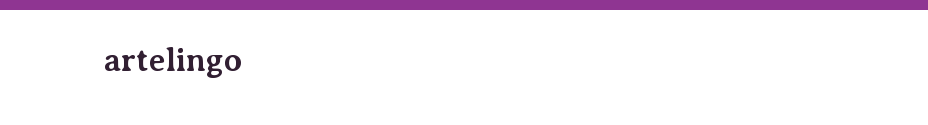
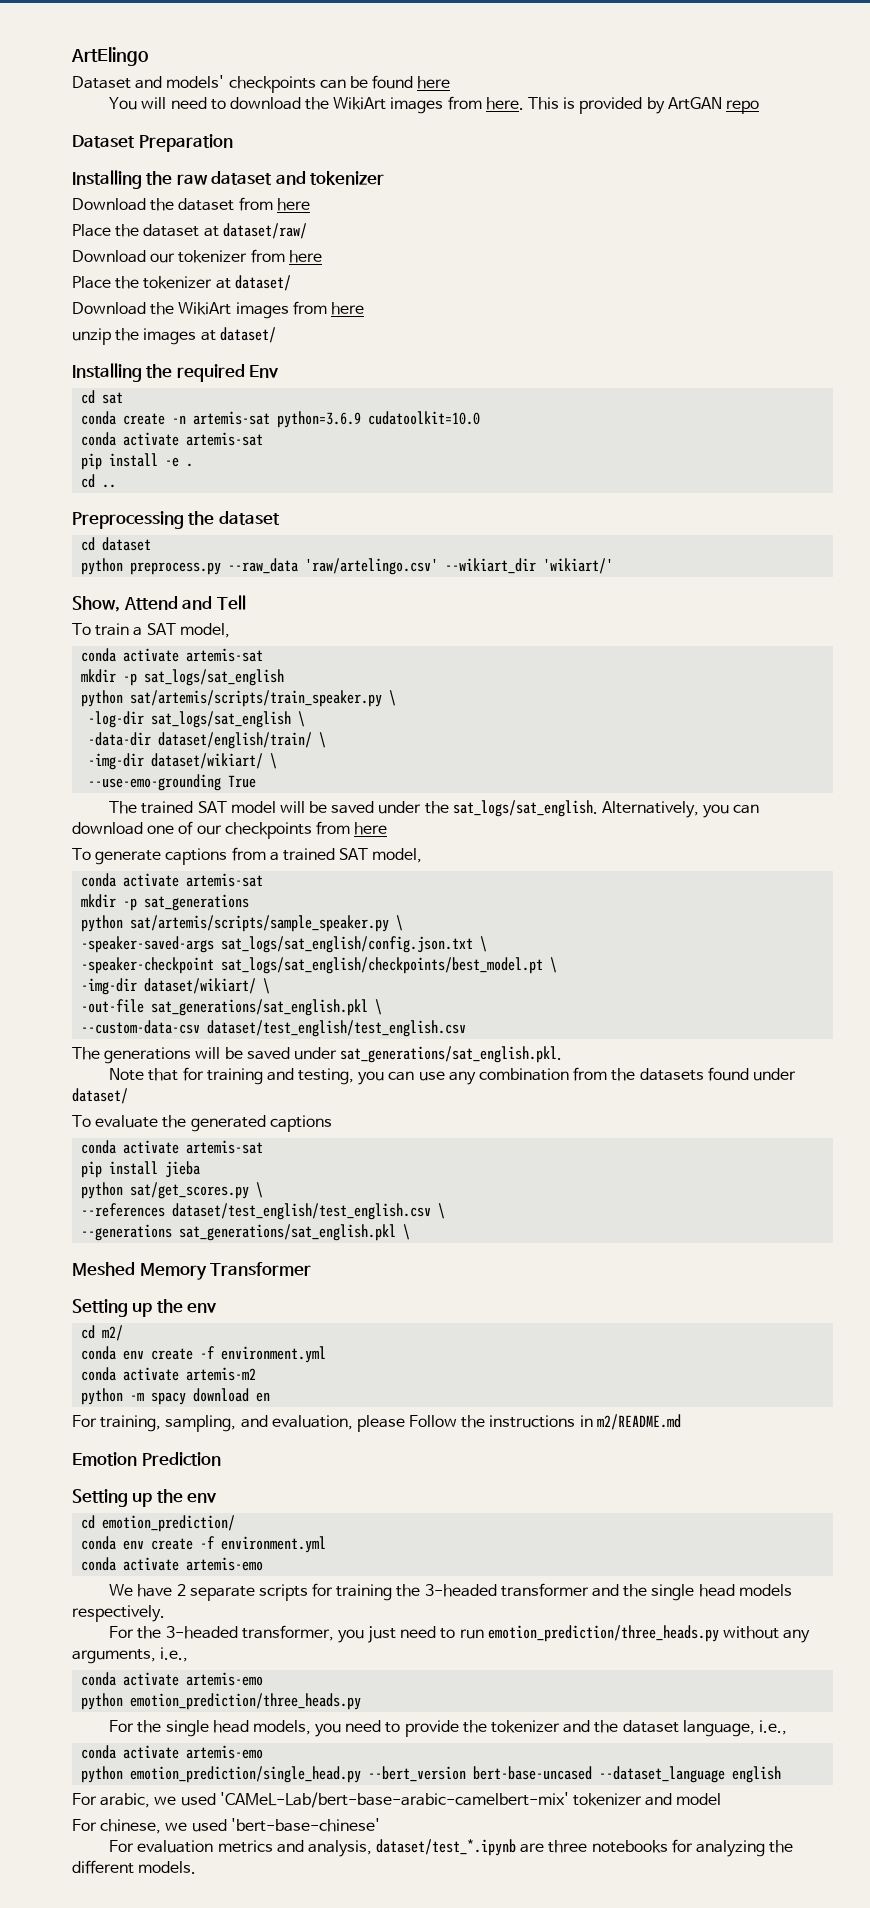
[104,47,242,78] artelingo -> [71,47,148,66] [72,75,451,93] [109,96,759,114] [72,134,233,152] [72,170,385,189] [72,197,310,211] [72,223,307,239] [72,249,322,263] [72,275,291,291] [72,301,364,319] [72,327,276,345] [72,363,280,382] [81,390,124,404] [81,411,481,428] [81,432,264,446] [81,453,194,470] [81,474,117,488] [72,511,280,529] [81,537,152,551] [81,558,614,575] [72,595,246,612] [72,623,230,638] [81,648,264,662] [81,669,285,686] [81,690,397,707] [88,711,306,728] [88,732,327,749] [88,753,278,770] [88,774,257,791] [109,800,760,818] [72,821,388,839] [72,847,423,865] [81,873,264,887] [81,894,250,911] [81,915,404,932] [81,936,488,953] [81,957,558,974] [81,978,271,995] [81,999,383,1016] [81,1020,467,1037] [72,1046,563,1064] [109,1067,796,1085] [72,1088,128,1104] [72,1115,332,1132] [81,1140,264,1154] [81,1161,201,1178] [81,1182,264,1199] [81,1203,446,1220] [81,1224,411,1241] [72,1262,312,1280] [72,1299,218,1317] [81,1325,124,1341] [81,1346,327,1363] [81,1367,257,1381] [81,1388,271,1405] [72,1414,681,1432] [72,1452,221,1466] [72,1489,218,1507] [81,1515,236,1532] [81,1536,327,1553] [81,1557,264,1571] [109,1583,792,1601] [72,1605,165,1622] [109,1625,811,1643] [72,1647,189,1664] [81,1672,264,1686] [81,1693,362,1710] [109,1720,787,1737] [81,1745,264,1759] [81,1766,782,1783] [72,1792,722,1808] [72,1818,380,1834] [109,1839,794,1857] [72,1860,197,1874] ArtElingo // Dataset and models' checkpoints can be found here // You will need to download the WikiArt images from here. This is provided by ArtGAN repo // Dataset Preparation // Installing the raw dataset and tokenizer // Download the dataset from here // Place the dataset at dataset/raw/ // Download our tokenizer from here // Place the tokenizer at dataset/ // Download the WikiArt images from here // unzip the images at dataset/ // Installing the required Env // cd sat // conda create -n artemis-sat python=3.6.9 cudatoolkit=10.0 // conda activate artemis-sat // pip install -e . // cd .. // Preprocessing the dataset // cd dataset // python preprocess.py --raw_data 'raw/artelingo.csv' --wikiart_dir 'wikiart/' // Show, Attend and Tell // To train a SAT model, // conda activate artemis-sat // mkdir -p sat_logs/sat_english // python sat/artemis/scripts/train_speaker.py \ // -log-dir sat_logs/sat_english \ // -data-dir dataset/english/train/ \ // -img-dir dataset/wikiart/ \ // --use-emo-grounding True // The trained SAT model will be saved under the sat_logs/sat_english. Alternatively, you can download one of our checkpoints from here // To generate captions from a trained SAT model, // conda activate artemis-sat // mkdir -p sat_generations // python sat/artemis/scripts/sample_speaker.py \ // -speaker-saved-args sat_logs/sat_english/config.json.txt \ // -speaker-checkpoint sat_logs/sat_english/checkpoints/best_model.pt \ // -img-dir dataset/wikiart/ \ // -out-file sat_generations/sat_english.pkl \ // --custom-data-csv dataset/test_english/test_english.csv // The generations will be saved under sat_generations/sat_english.pkl. // Note that for training and testing, you can use any combination from the datasets found under dataset/ // To evaluate the generated captions // conda activate artemis-sat // pip install jieba // python sat/get_scores.py \ // --references dataset/test_english/test_english.csv \ // --generations sat_generations/sat_english.pkl \ // Meshed Memory Transformer // Setting up the env // cd m2/ // conda env create -f environment.yml // conda activate artemis-m2 // python -m spacy download en // For training, sampling, and evaluation, please Follow the instructions in m2/README.md // Emotion Prediction // Setting up the env // cd emotion_prediction/ // conda env create -f environment.yml // conda activate artemis-emo // We have 2 separate scripts for training the 3-headed transformer and the single head models respectively. // For the 3-headed transformer, you just need to run emotion_prediction/three_heads.py without any arguments, i.e., // conda activate artemis-emo // python emotion_prediction/three_heads.py // For the single head models, you need to provide the tokenizer and the dataset language, i.e., // conda activate artemis-emo // python emotion_prediction/single_head.py --bert_version bert-base-uncased --dataset_language english // For arabic, we used 'CAMeL-Lab/bert-base-arabic-camelbert-mix' tokenizer and model // For chinese, we used 'bert-base-chinese' // For evaluation metrics and analysis, dataset/test_*.ipynb are three notebooks for analyzing the different models.

